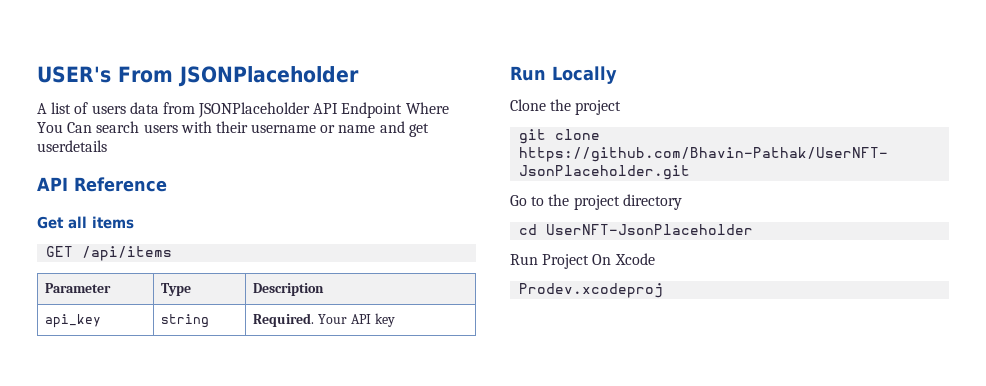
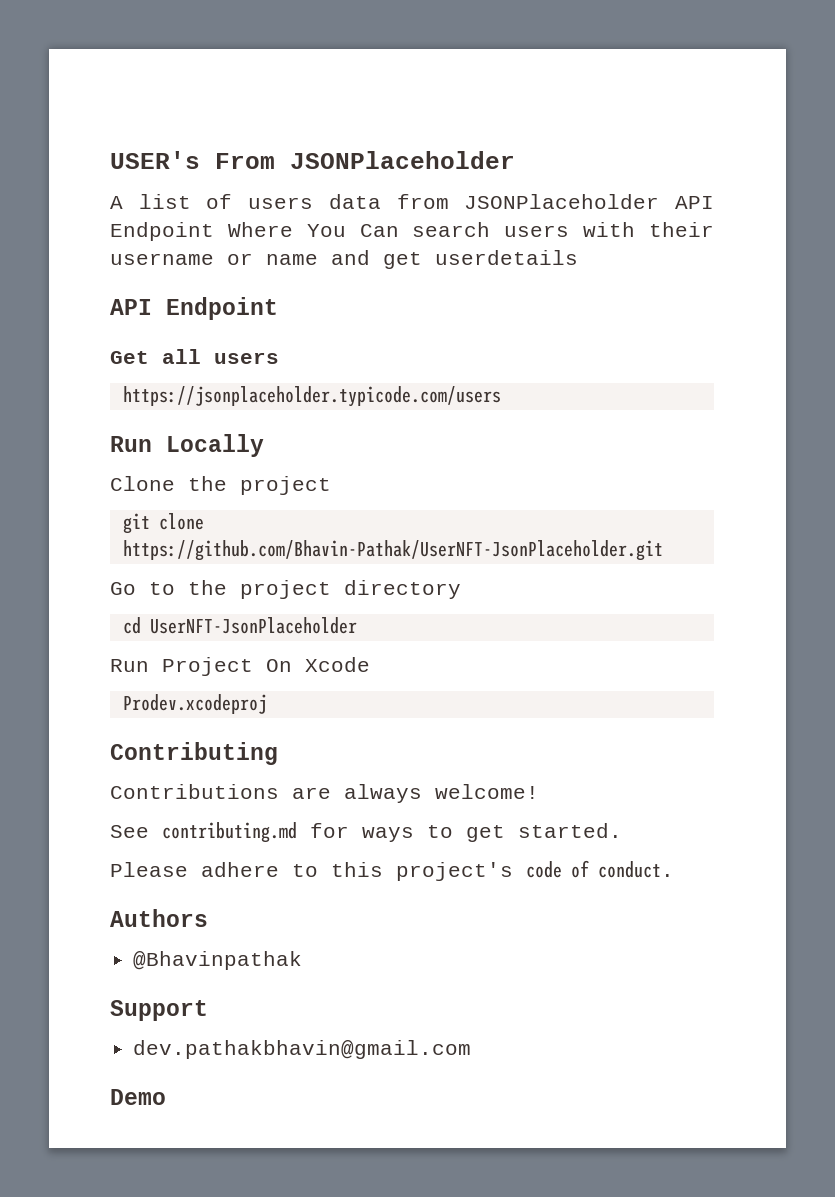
[74,177,167,192] Reference -> [166,297,278,320] Endpoint
[92,216,134,229] [46,246,173,261] [45,283,112,293] [161,283,192,296] [253,283,325,296] [45,314,102,328] [161,314,210,328] [253,313,395,327] items // GET /api/items // Parameter | Type | Description // api_key | string | Required. Your API key -> [214,352,279,364] [122,386,501,407] users // https://jsonplaceholder.typicode.com/users
(664, 290) none -> [110,742,278,765] [110,784,539,803] [110,822,622,843] [110,860,674,881] [110,909,208,927] [133,951,303,970] [110,1000,208,1021] [133,1040,472,1059] [110,1089,166,1105] // Contributing // Contributions are always welcome! // See contributing.md for ways to get started. // Please adhere to this project's code of conduct. // Authors // @Bhavinpathak // Support // dev.pathakbhavin@gmail.com // Demo

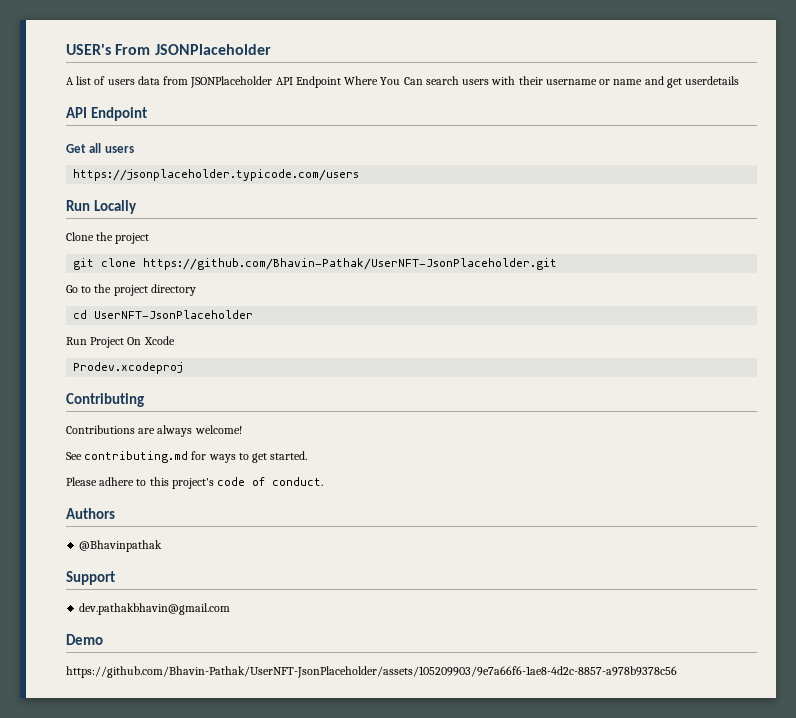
(166, 1097) none -> [66,666,677,678] // https://github.com/Bhavin-Pathak/UserNFT-JsonPlaceholder/assets/105209903/9e7a66f6-1ae8-4d2c-8857-a978b9378c56

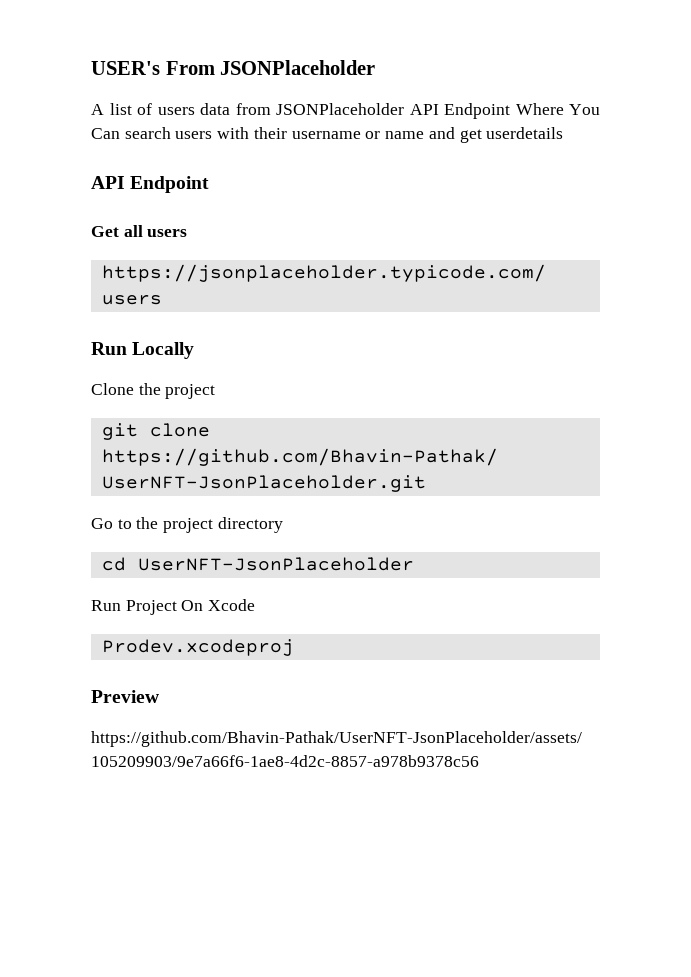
[66,393,144,407] [66,425,242,437] [66,451,308,463] [66,477,324,489] [66,508,115,519] [79,540,163,552] [66,571,115,585] [79,603,231,615] [66,634,103,645] Contributing // Contributions are always welcome! // See contributing.md for ways to get started. // Please adhere to this project's code of conduct. // Authors // @Bhavinpathak // Support // dev.pathakbhavin@gmail.com // Demo -> [91,690,159,703] Preview

